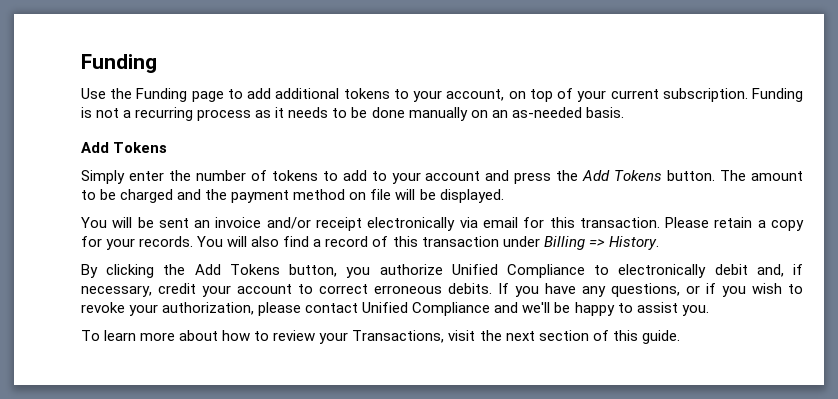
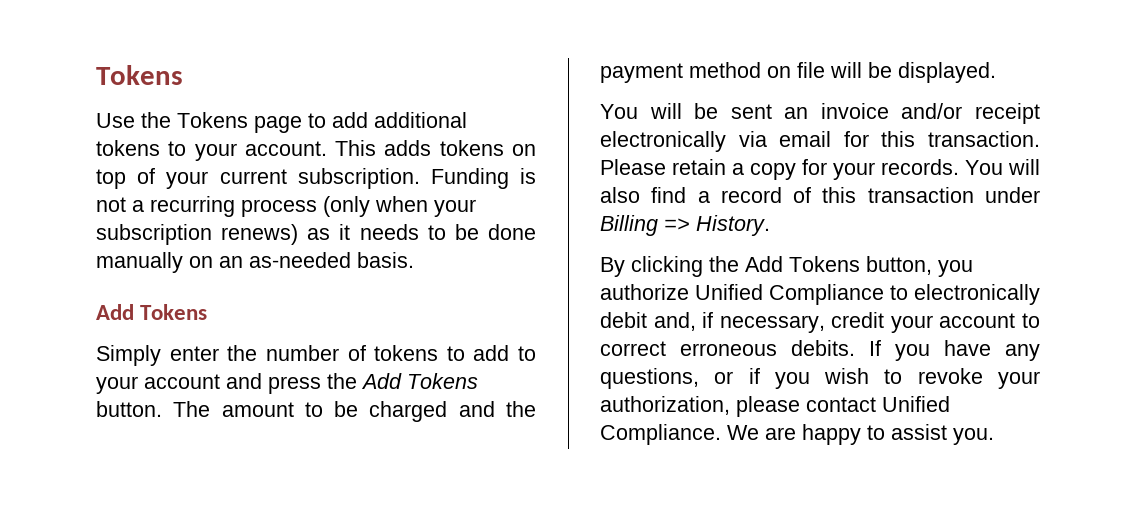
[81,54,157,73] Funding -> [96,65,183,85] Tokens
[136,88,188,102] Funding -> [177,112,248,128] Tokens
[446,89,505,101] account, -> [244,140,504,156] account. This adds tokens
(252, 115) none -> [323,196,476,217] [96,224,299,245] (only when your subscription renews)
[412,302,571,316] Compliance and we'll be -> [600,424,796,445] Compliance. We are
[81,330,680,344] // To learn more about how to review your Transactions, visit the next section of this guide. -> (994, 436) none

